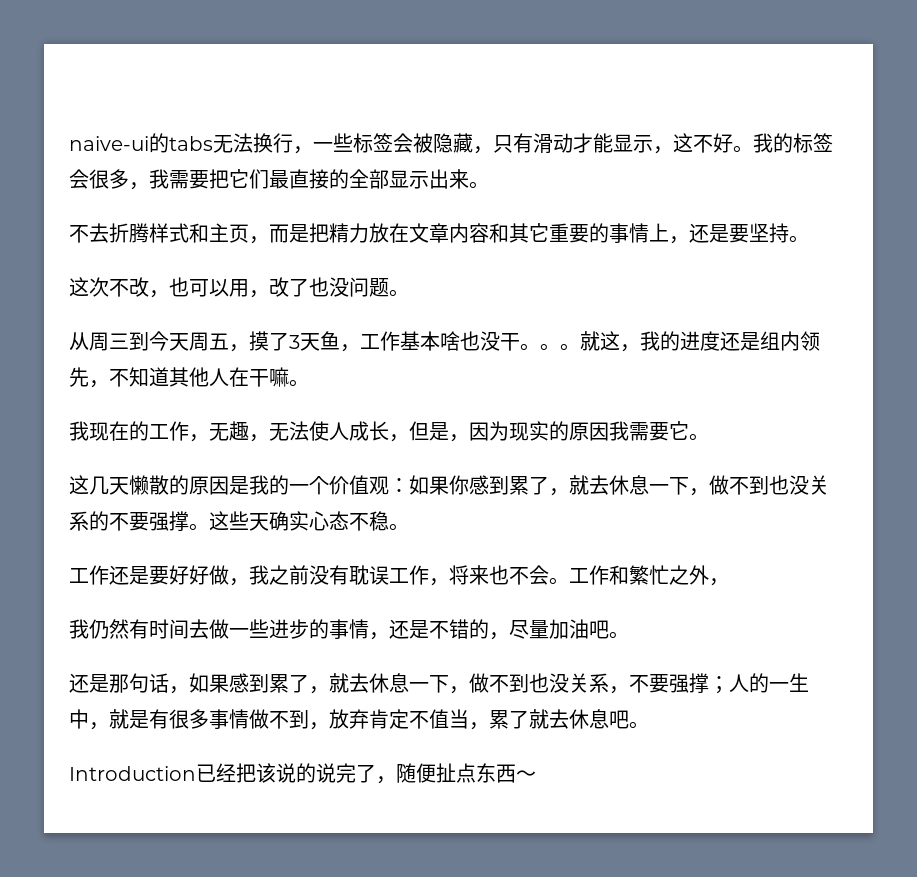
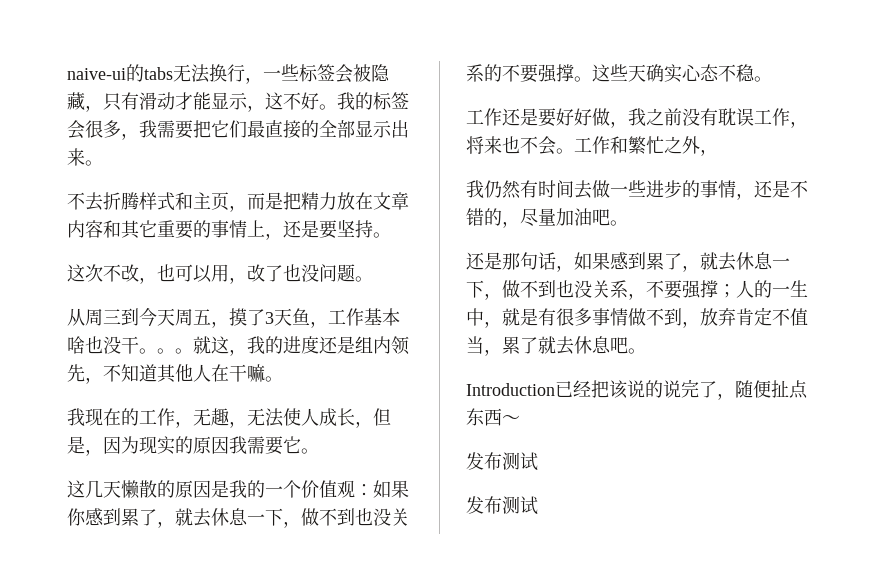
(536, 775) none -> [466,452,538,471] [466,496,538,515] // 发布测试 // 发布测试

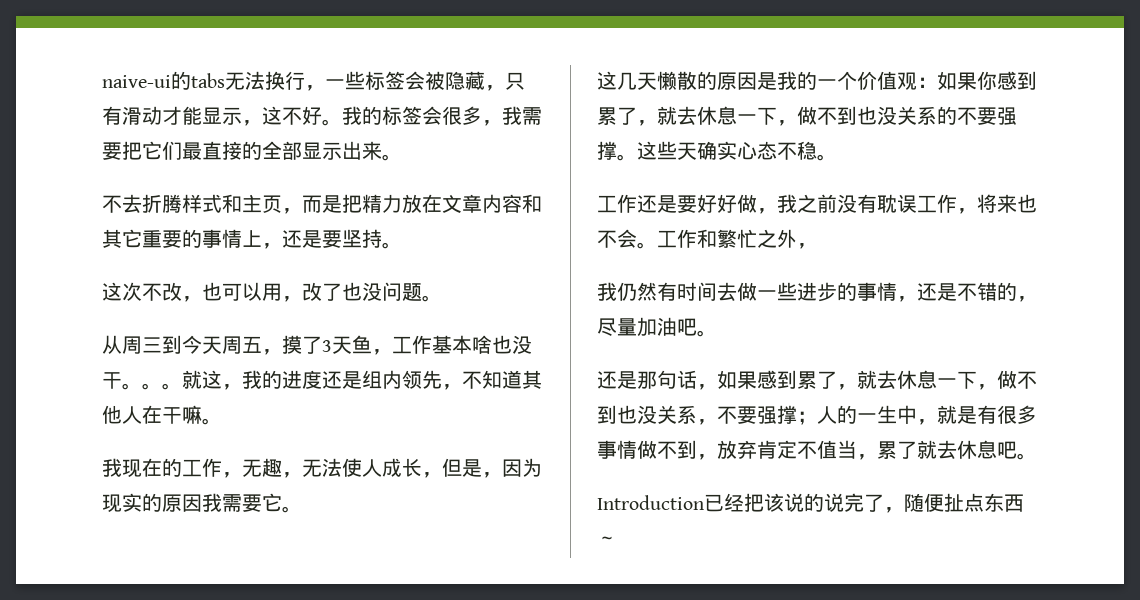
[466,452,538,471] [466,496,538,515] // 发布测试 // 发布测试 -> (617, 540) none

